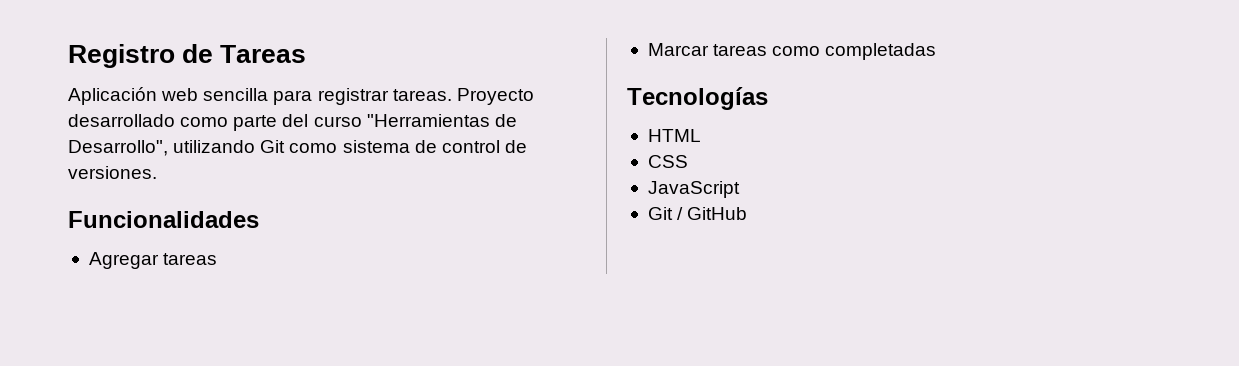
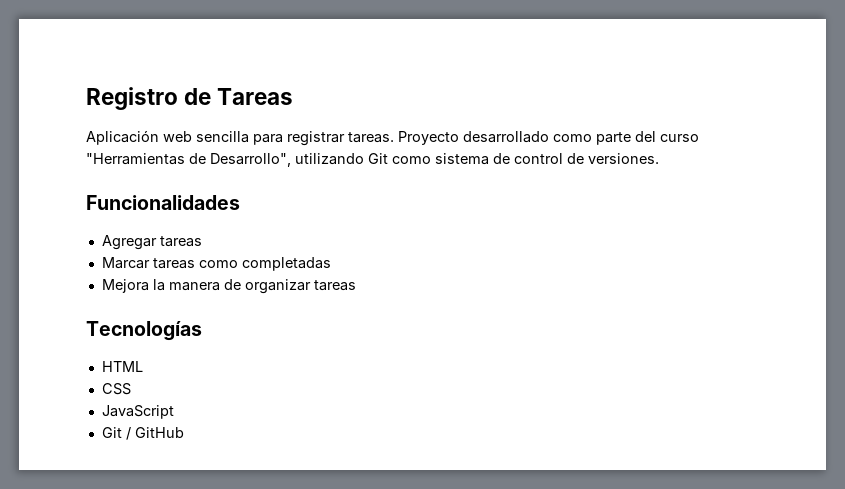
(937, 51) none -> [101,279,356,294] // Mejora la manera de organizar tareas

